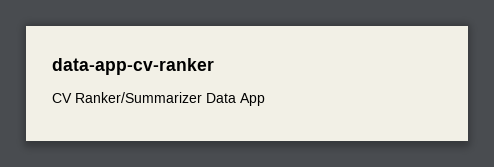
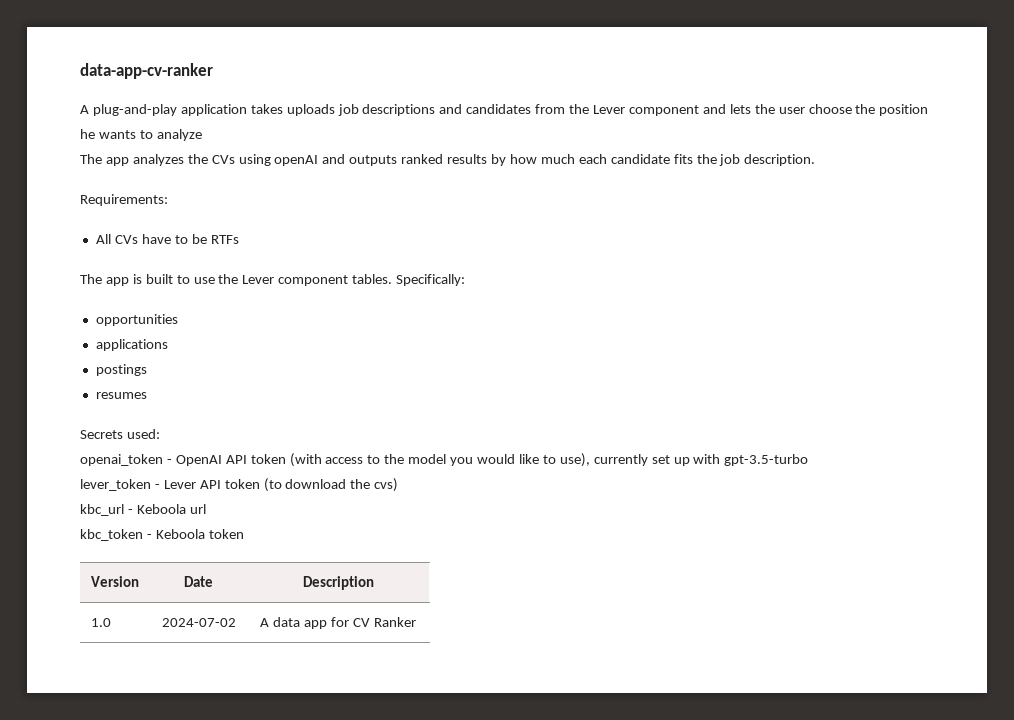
[52,92,265,106] CV Ranker/Summarizer Data App -> [80,104,929,116] [80,129,202,141] [80,154,816,166] [80,194,168,206] [95,234,239,244] [80,274,466,286] [95,314,178,326] [95,339,168,351] [95,364,147,376] [95,392,147,399] [80,429,160,439] [80,453,809,467] [80,478,399,492] [80,504,206,516] [80,529,244,541] [90,576,139,587] [184,576,213,587] [302,576,374,590] [90,618,111,627] [161,618,236,627] [260,617,416,629] A plug-and-play application takes uploads job descriptions and candidates from the Lever component and lets the user choose the position he wants to analyze // The app analyzes the CVs using openAI and outputs ranked results by how much each candidate fits the job description. // Requirements: // All CVs have to be RTFs // The app is built to use the Lever component tables. Specifically: // opportunities // applications // postings // resumes // Secrets used: // openai_token - OpenAI API token (with access to the model you would like to use), currently set up with gpt-3.5-turbo // lever_token - Lever API token (to download the cvs) // kbc_url - Keboola url // kbc_token - Keboola token // Version | Date | Description // 1.0 | 2024-07-02 | A data app for CV Ranker

